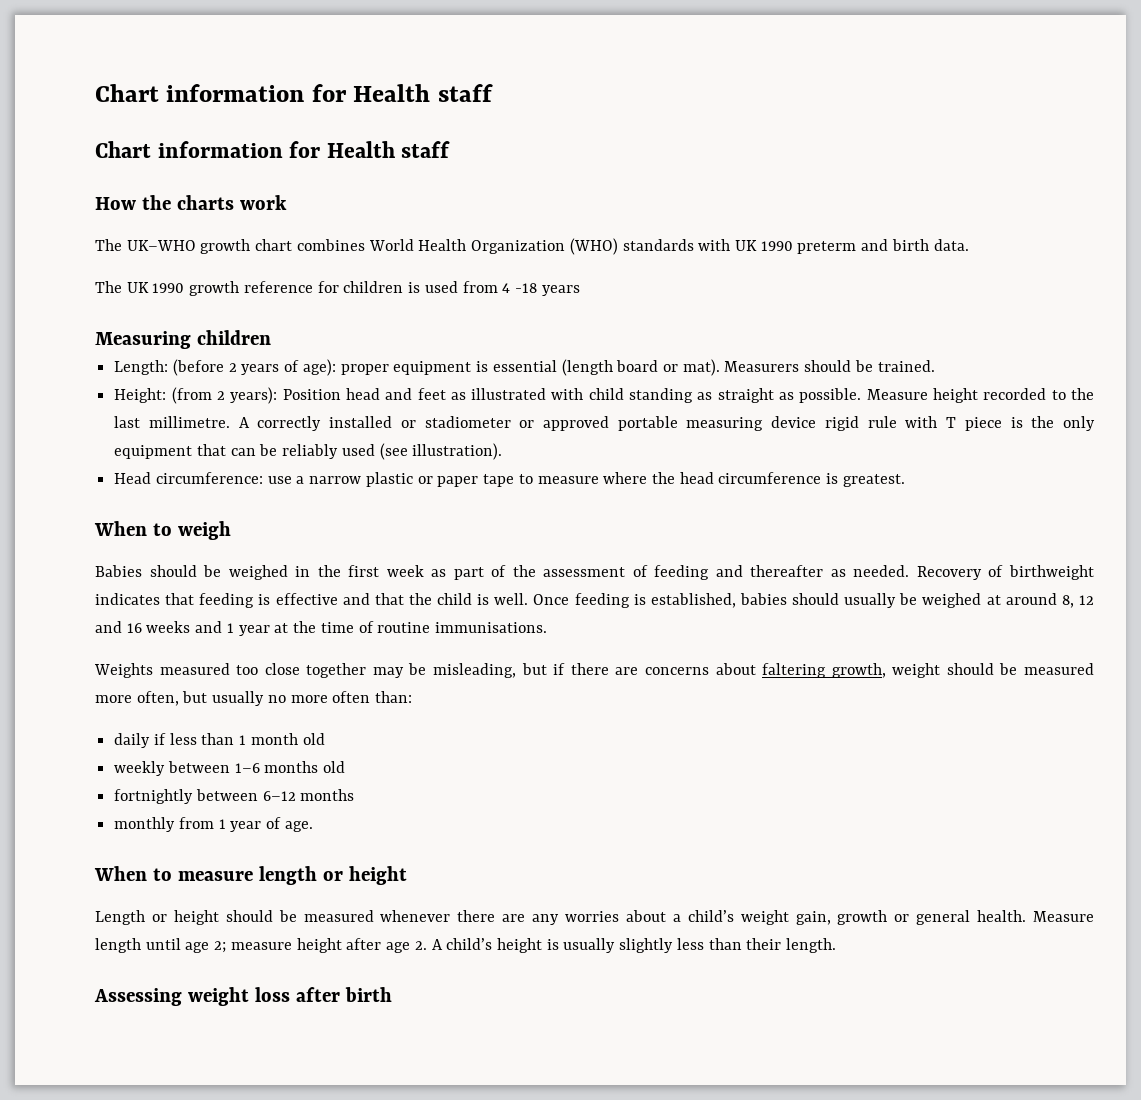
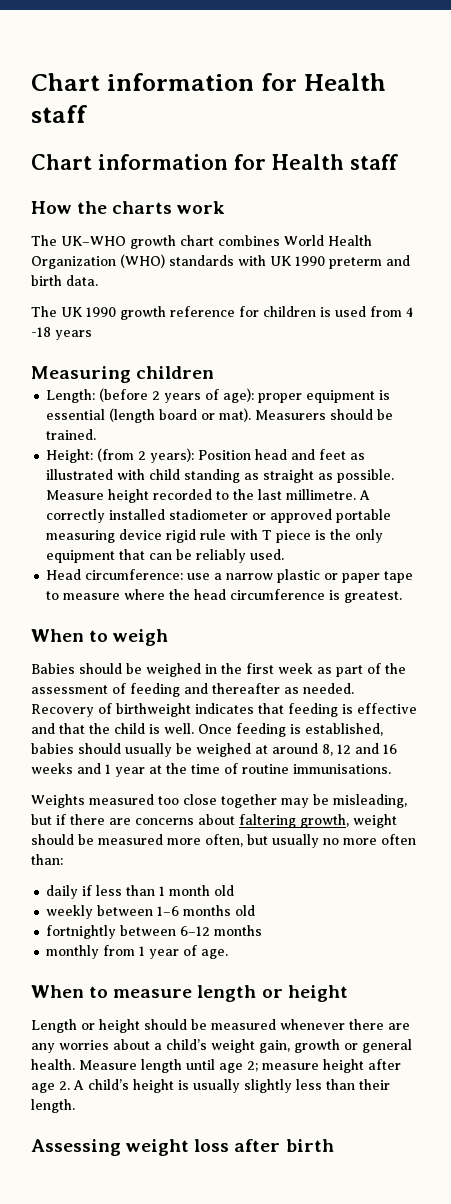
[400,420,416,428] or -> (166, 514) none
[341,443,503,460] used (see illustration). -> [250,549,285,560] used.

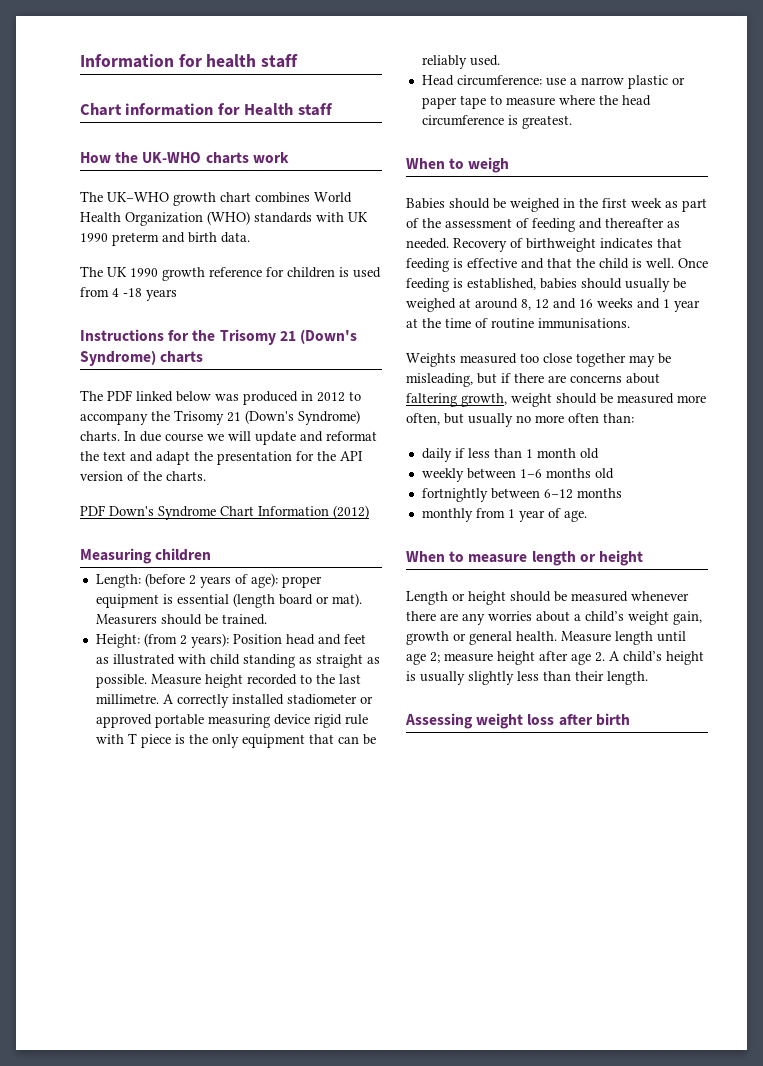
[31,73,386,91] Chart information for Health -> [80,54,257,68] Information for health
(108, 207) none -> [142,152,202,163] UK-WHO
(92, 335) none -> [80,329,357,345] [80,350,204,366] [80,390,361,405] [80,410,360,425] [80,431,377,445] [80,451,363,465] [80,471,206,481] [80,505,369,520] // Instructions for the Trisomy 21 (Down's Syndrome) charts // The PDF linked below was produced in 2012 to accompany the Trisomy 21 (Down's Syndrome) charts. In due course we will update and reformat the text and adapt the presentation for the API version of the charts. // PDF Down's Syndrome Chart Information (2012)

